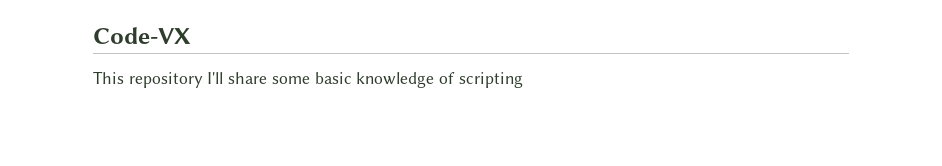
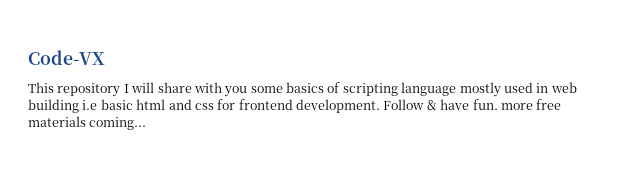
[207,72,523,88] I'll share some basic knowledge of scripting -> [123,82,577,97] [28,99,562,113] [28,116,147,130] I will share with you some basics of scripting language mostly used in web building i.e basic html and css for frontend development. Follow & have fun. more free materials coming...

